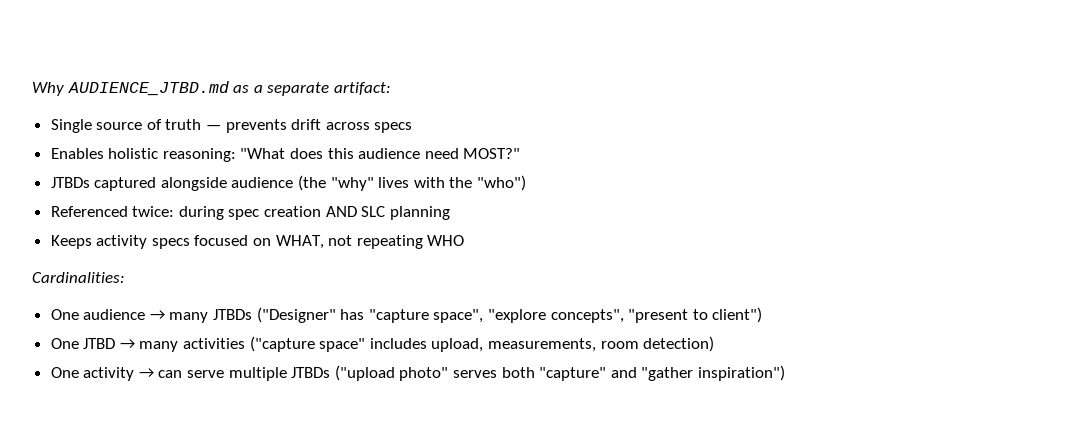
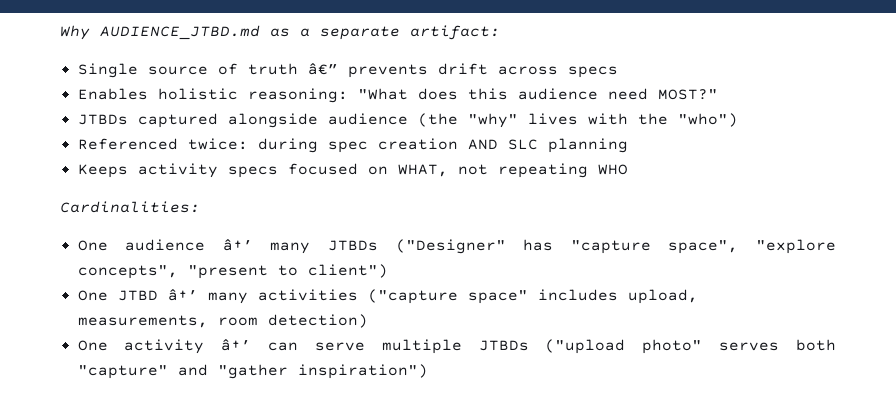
[206,125,222,130] — -> [307,63,338,75] â€”
[149,310,165,320] → -> [222,239,253,251] â†’
[119,339,135,349] → -> [167,289,198,301] â†’
[138,368,154,378] → -> [221,339,252,351] â†’

